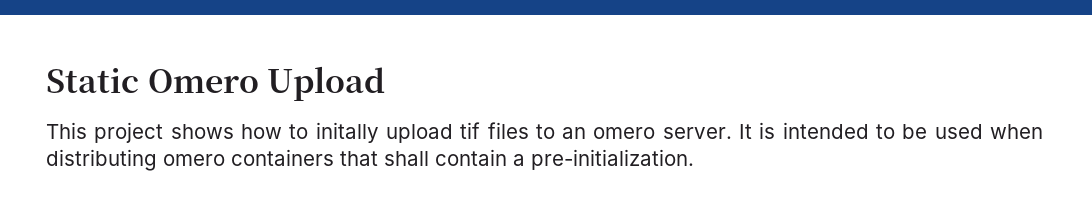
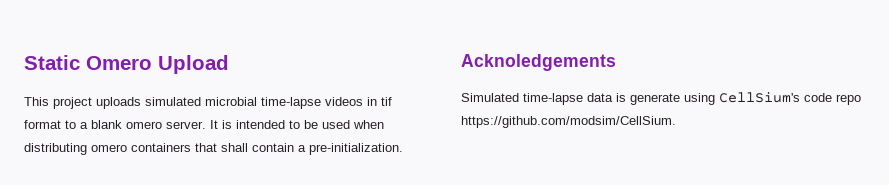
[170,122,587,143] shows how to initally upload tif files to an -> [96,97,392,109] [24,120,122,129] uploads simulated microbial time-lapse videos in tif format to a blank
(694, 159) none -> [461,54,616,71] [461,92,861,105] [461,116,676,128] // Acknoledgements // Simulated time-lapse data is generate using CellSium's code repo https://github.com/modsim/CellSium.

